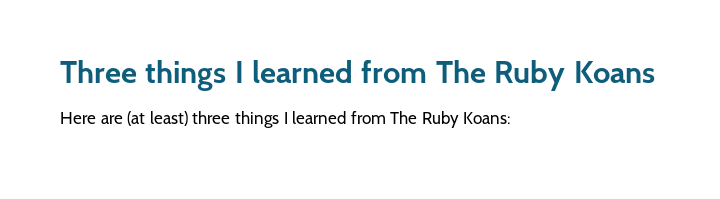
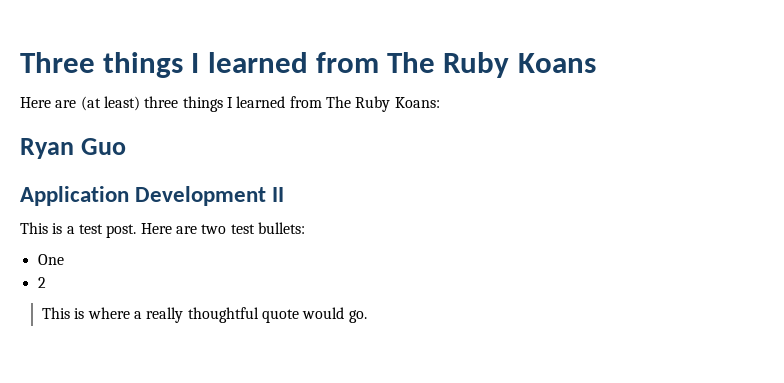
(511, 118) none -> [20,138,127,159] [20,186,285,206] [20,222,305,238] [37,254,64,265] [37,277,46,288] [42,307,367,323] // Ryan Guo // Application Development II // This is a test post. Here are two test bullets: // One // 2 // This is where a really thoughtful quote would go.

